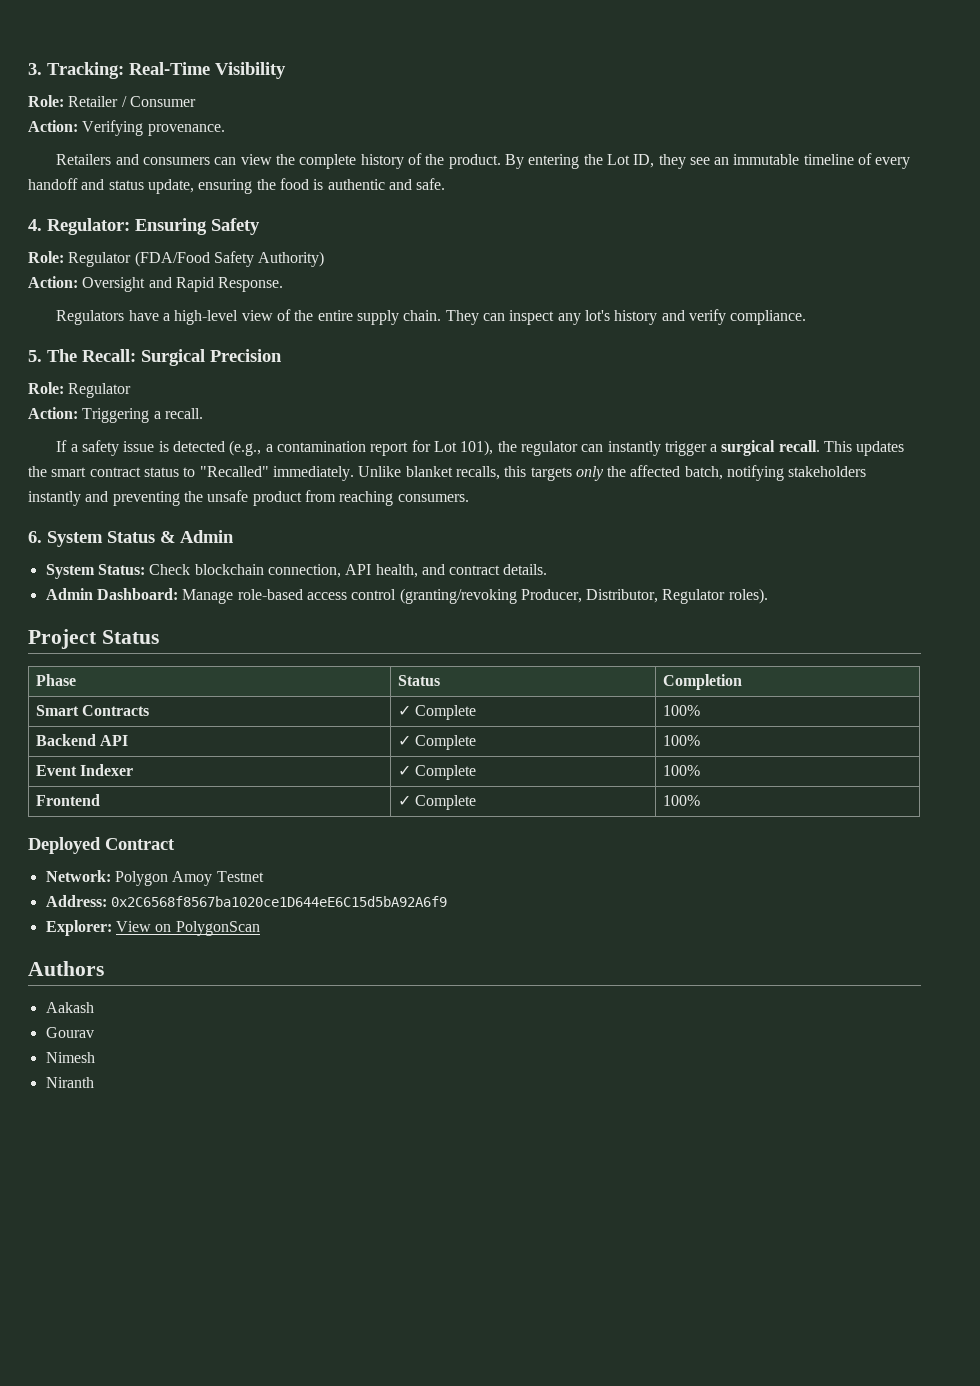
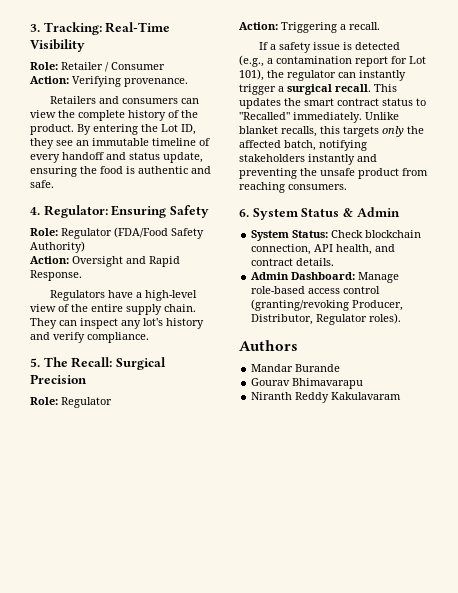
[28,629,159,649] [35,674,76,686] [397,675,440,686] [662,674,742,690] [35,705,150,716] [397,705,477,720] [662,705,700,716] [35,734,129,746] [397,735,477,750] [662,735,700,746] [35,764,134,776] [397,765,477,780] [662,765,700,776] [35,794,100,806] [397,795,477,810] [662,795,700,806] [28,837,175,854] [45,870,264,886] [45,895,447,907] [45,920,260,936] // Project Status // Phase | Status | Completion // Smart Contracts | ✓ Complete | 100% // Backend API | ✓ Complete | 100% // Event Indexer | ✓ Complete | 100% // Frontend | ✓ Complete | 100% // Deployed Contract // Network: Polygon Amoy Testnet // Address: 0x2C6568f8567ba1020ce1D644eE6C15d5bA92A6f9 // Explorer: View on PolygonScan -> (402, 318) none
[45,1002,94,1013] Aakash -> [251,364,341,372] Mandar Burande
[45,1052,95,1063] // Nimesh -> [292,378,364,389] Bhimavarapu
(94, 1082) none -> [295,392,402,403] Reddy Kakulavaram

